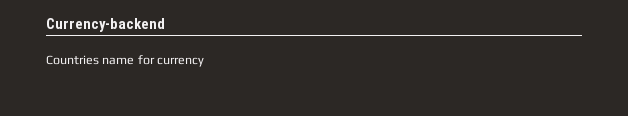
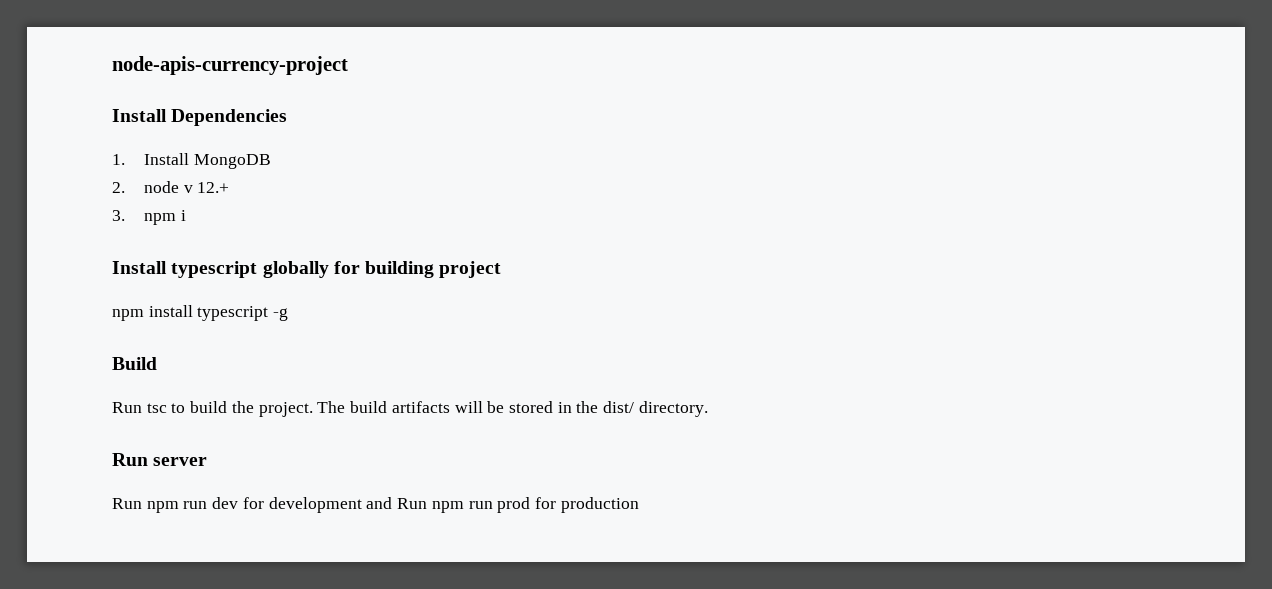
[46,18,165,32] [46,55,205,67] Currency-backend // Countries name for currency -> [112,56,348,75] [112,109,288,126] [112,153,271,169] [112,181,230,193] [112,210,186,225] [112,261,502,278] [112,305,289,321] [112,357,157,370] [112,401,708,417] [112,453,208,466] [112,497,639,513] node-apis-currency-project // Install Dependencies // 1. Install MongoDB // 2. node v 12.+ // 3. npm i // Install typescript globally for building project // npm install typescript -g // Build // Run tsc to build the project. The build artifacts will be stored in the dist/ directory. // Run server // Run npm run dev for development and Run npm run prod for production

